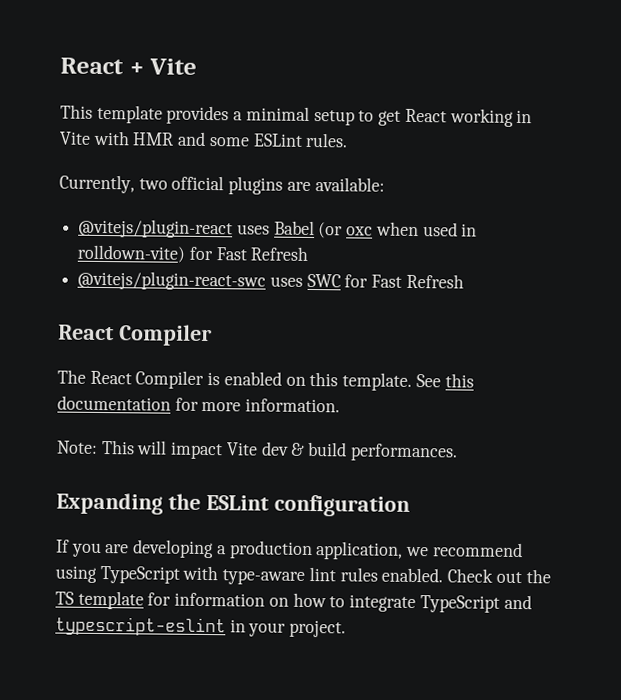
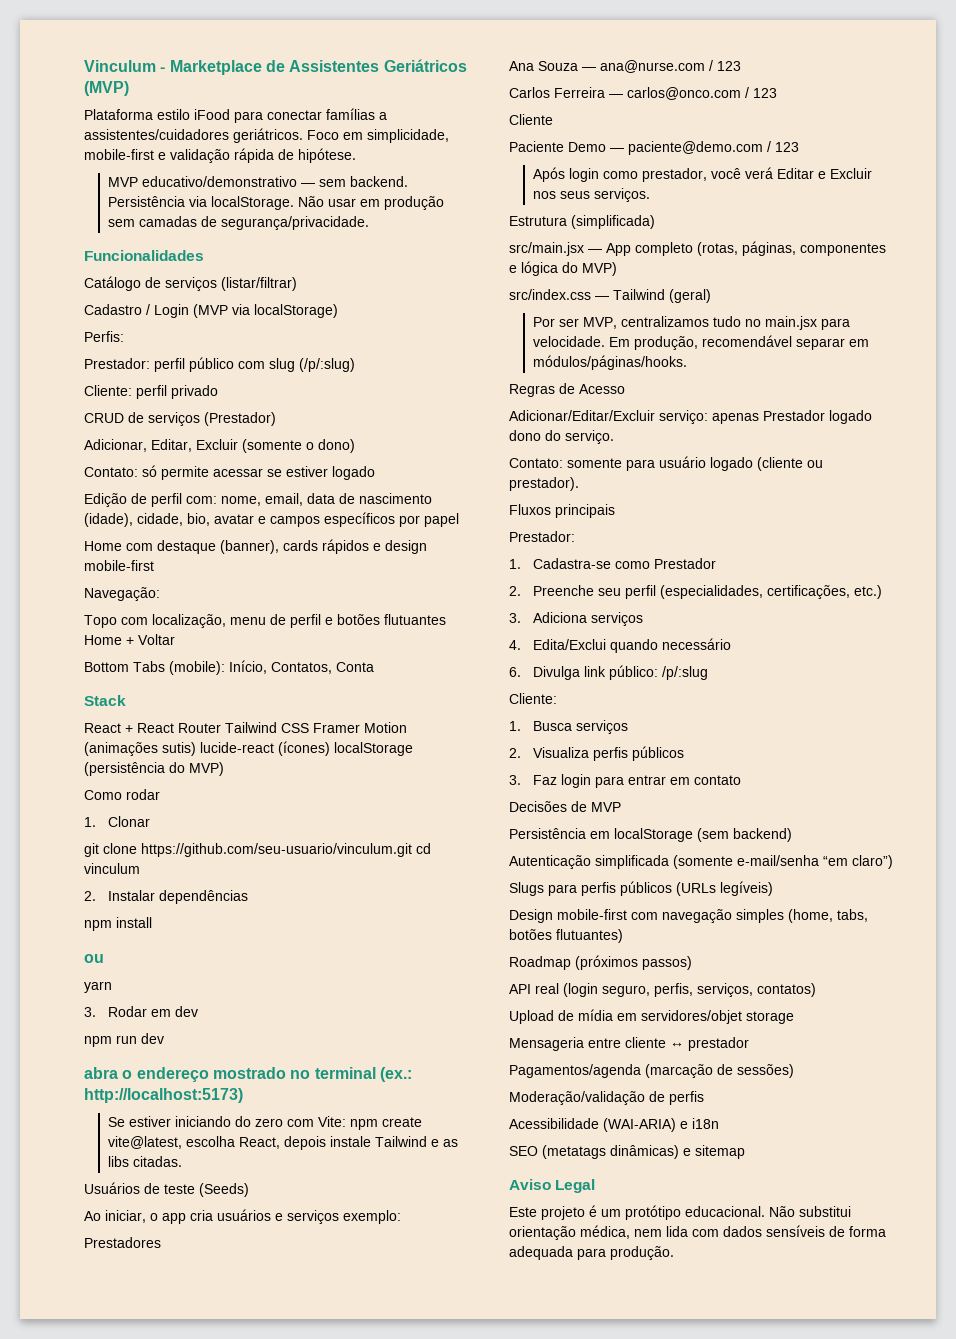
[60,57,198,75] [60,104,533,127] [59,130,349,148] [59,174,385,195] [78,218,478,239] [77,244,309,263] [77,270,464,291] [58,324,212,347] [57,369,474,391] [57,395,341,413] [56,439,458,462] [56,492,410,517] [56,539,523,560] [55,565,551,585] [55,590,532,613] [55,616,347,638] React + Vite // This template provides a minimal setup to get React working in Vite with HMR and some ESLint rules. // Currently, two official plugins are available: // @vitejs/plugin-react uses Babel (or oxc when used in rolldown-vite) for Fast Refresh // @vitejs/plugin-react-swc uses SWC for Fast Refresh // React Compiler // The React Compiler is enabled on this template. See this documentation for more information. // Note: This will impact Vite dev & build performances. // Expanding the ESLint configuration // If you are developing a production application, we recommend using TypeScript with type-aware lint rules enabled. Check out the TS template for information on how to integrate TypeScript and typescript-eslint in your project. -> [84,59,467,75] [84,81,129,96] [84,108,387,123] [84,128,449,143] [84,148,356,163] [108,176,409,187] [108,196,445,210] [108,216,370,230] [84,250,204,261] [84,276,297,291] [84,304,338,318] [84,331,124,342] [84,357,355,372] [84,385,218,399] [84,412,276,426] [84,439,355,453] [84,465,375,480] [84,493,432,507] [84,512,459,527] [84,539,427,554] [84,560,154,571] [84,587,160,601] [84,614,446,628] [84,634,175,645] [84,660,374,675] [84,695,126,706] [84,722,407,733] [84,741,413,756] [84,762,224,776] [84,789,160,800] [84,816,151,827] [84,843,431,857] [84,863,140,874] [84,890,249,904] [84,917,152,931] [84,954,104,963] [84,981,112,993] [84,1006,199,1017] [84,1033,164,1047] [84,1067,412,1082] [84,1088,243,1103] [108,1116,423,1130] [108,1136,459,1150] [108,1156,183,1167] [84,1182,249,1197] [84,1209,401,1224] [84,1237,161,1248] [509,60,741,73] [509,87,777,100] [509,114,553,125] [509,141,799,155] [533,167,873,182] [533,188,651,202] [509,215,655,229] [509,241,886,256] [509,261,617,276] [509,289,711,303] [533,316,851,330] [533,335,870,350] [533,355,688,370] [509,383,625,397] [509,410,872,424] [509,430,614,444] [509,456,823,471] [509,477,579,491] [509,504,615,518] [509,531,575,542] [509,558,717,569] [509,585,883,599] [509,612,644,626] [509,638,732,653] [509,665,709,680] [509,693,557,704] [509,720,629,734] [509,746,685,761] [509,774,742,788] [509,801,621,812] [509,828,792,842] [509,855,893,869] [509,881,773,896] [509,909,868,923] [509,929,623,943] [509,955,692,970] [509,983,816,997] [509,1009,794,1024] [509,1037,749,1051] [509,1064,794,1078] [509,1091,704,1105] [509,1118,719,1132] [509,1145,745,1159] [509,1179,596,1193] [509,1205,851,1220] [509,1225,886,1240] [509,1246,674,1260] Vinculum - Marketplace de Assistentes Geriátricos (MVP) // Plataforma estilo iFood para conectar famílias a assistentes/cuidadores geriátricos. Foco em simplicidade, mobile-first e validação rápida de hipótese. // MVP educativo/demonstrativo — sem backend. Persistência via localStorage. Não usar em produção sem camadas de segurança/privacidade. // Funcionalidades // Catálogo de serviços (listar/filtrar) // Cadastro / Login (MVP via localStorage) // Perfis: // Prestador: perfil público com slug (/p/:slug) // Cliente: perfil privado // CRUD de serviços (Prestador) // Adicionar, Editar, Excluir (somente o dono) // Contato: só permite acessar se estiver logado // Edição de perfil com: nome, email, data de nascimento (idade), cidade, bio, avatar e campos específicos por papel // Home com destaque (banner), cards rápidos e design mobile-first // Navegação: // Topo com localização, menu de perfil e botões flutuantes Home + Voltar // Bottom Tabs (mobile): Início, Contatos, Conta // Stack // React + React Router Tailwind CSS Framer Motion (animações sutis) lucide-react (ícones) localStorage (persistência do MVP) // Como rodar // 1. Clonar // git clone https://github.com/seu-usuario/vinculum.git cd vinculum // 2. Instalar dependências // npm install // ou // yarn // 3. Rodar em dev // npm run dev // abra o endereço mostrado no terminal (ex.: http://localhost:5173) // Se estiver iniciando do zero com Vite: npm create vite@latest, escolha React, depois instale Tailwind e as libs citadas. // Usuários de teste (Seeds) // Ao iniciar, o app cria usuários e serviços exemplo: // Prestadores // Ana Souza — ana@nurse.com / 123 // Carlos Ferreira — carlos@onco.com / 123 // Cliente // Paciente Demo — paciente@demo.com / 123 // Após login como prestador, você verá Editar e Excluir nos seus serviços. // Estrutura (simplificada) // src/main.jsx — App completo (rotas, páginas, componentes e lógica do MVP) // src/index.css — Tailwind (geral) // Por ser MVP, centralizamos tudo no main.jsx para velocidade. Em produção, recomendável separar em módulos/páginas/hooks. // Regras de Acesso // Adicionar/Editar/Excluir serviço: apenas Prestador logado dono do serviço. // Contato: somente para usuário logado (cliente ou prestador). // Fluxos principais // Prestador: // 1. Cadastra-se como Prestador // 2. Preenche seu perfil (especialidades, certificações, etc.) // 3. Adiciona serviços // 4. Edita/Exclui quando necessário // 6. Divulga link público: /p/:slug // Cliente: // 1. Busca serviços // 2. Visualiza perfis públicos // 3. Faz login para entrar em contato // Decisões de MVP // Persistência em localStorage (sem backend) // Autenticação simplificada (somente e-mail/senha “em claro”) // Slugs para perfis públicos (URLs legíveis) // Design mobile-first com navegação simples (home, tabs, botões flutuantes) // Roadmap (próximos passos) // API real (login seguro, perfis, serviços, contatos) // Upload de mídia em servidores/objet storage // Mensageria entre cliente ↔ prestador // Pagamentos/agenda (marcação de sessões) // Moderação/validação de perfis // Acessibilidade (WAI-ARIA) e i18n // SEO (metatags dinâmicas) e sitemap // Aviso Legal // Este projeto é um protótipo educacional. Não substitui orientação médica, nem lida com dados sensíveis de forma adequada para produção.

